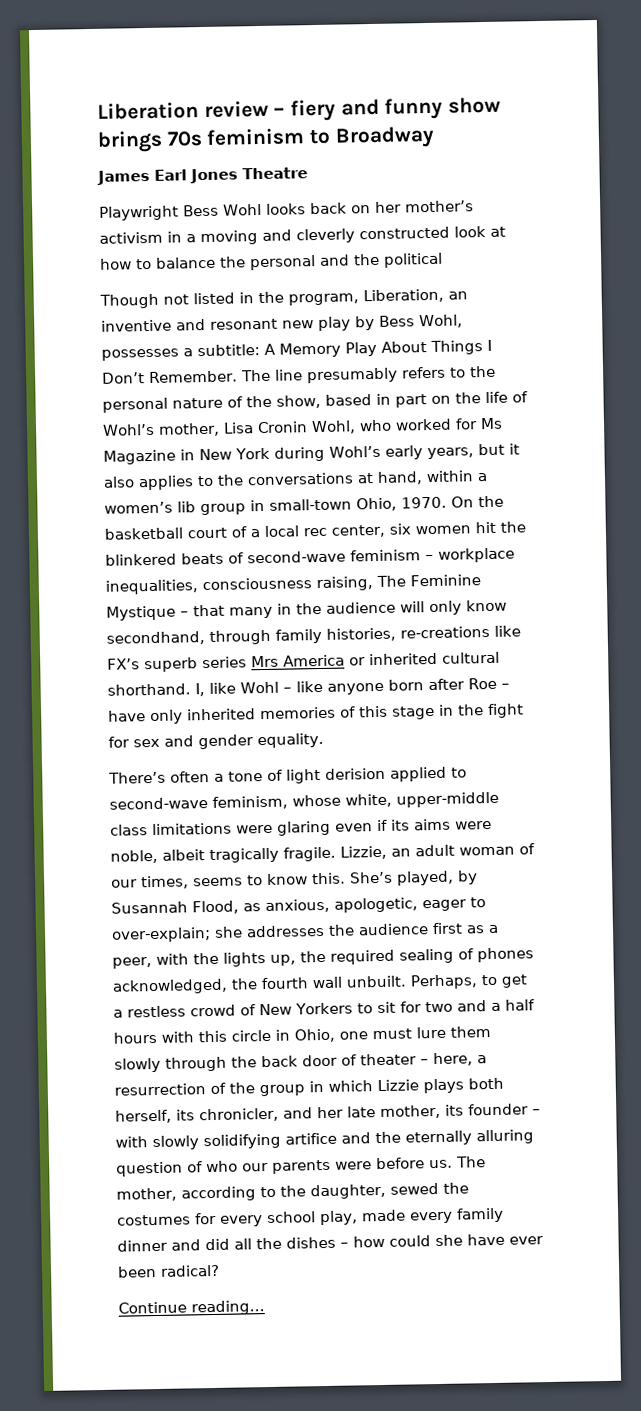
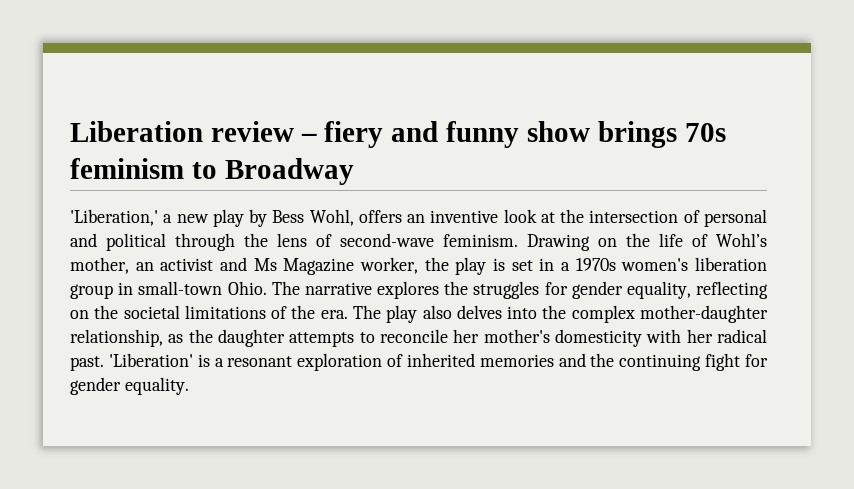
[97,167,308,185] [99,200,474,221] [99,225,506,246] [100,252,443,271] [99,288,468,309] [101,318,278,332] James Earl Jones Theatre // Playwright Bess Wohl looks back on her mother’s activism in a moving and cleverly constructed look at how to balance the personal and the political // Though not listed in the program, Liberation, an inventive and resonant -> [70,209,173,226] 'Liberation,' a
[101,339,492,361] [102,365,496,384] [102,393,427,413] possesses a subtitle: A Memory Play About Things I Don’t Remember. The line presumably refers to the personal nature of the show, based in part -> [358,209,767,227] [70,233,590,251] offers an inventive look at the intersection of personal and political through the lens of second-wave feminism. Drawing
[222,417,503,435] [103,443,520,465] [103,470,488,491] [104,495,504,516] [104,521,526,540] [105,547,515,566] [105,574,481,595] [106,599,507,621] [106,625,521,646] [107,651,500,673] [107,677,510,697] [108,703,524,725] [108,732,324,750] [108,766,467,784] [109,791,499,810] [110,818,492,836] [110,843,535,864] [111,870,478,890] [111,897,486,915] [111,922,499,943] [112,947,534,969] [112,974,528,995] [113,999,535,1018] [113,1026,491,1044] [114,1052,487,1073] [114,1077,504,1097] [115,1103,541,1124] [115,1129,534,1151] [116,1156,486,1177] [116,1182,469,1202] [117,1207,504,1227] [117,1233,544,1252] [117,1264,220,1278] [118,1300,265,1316] Lisa Cronin Wohl, who worked for Ms Magazine in New York during Wohl’s early years, but it also applies to the conversations at hand, within a women’s lib group in small-town Ohio, 1970. On the basketball court of a local rec center, six women hit the blinkered beats of second-wave feminism – workplace inequalities, consciousness raising, The Feminine Mystique – that many in the audience will only know secondhand, through family histories, re-creations like FX’s superb series Mrs America or inherited cultural shorthand. I, like Wohl – like anyone born after Roe – have only inherited memories of this stage in the fight for sex and gender equality. // There’s often a tone of light derision applied to second-wave feminism, whose white, upper-middle class limitations were glaring even if its aims were noble, albeit tragically fragile. Lizzie, an adult woman of our times, seems to know this. She’s played, by Susannah Flood, as anxious, apologetic, eager to over-explain; she addresses the audience first as a peer, with the lights up, the required sealing of phones acknowledged, the fourth wall unbuilt. Perhaps, to get a restless crowd of New Yorkers to sit for two and a half hours with this circle in Ohio, one must lure them slowly through the back door of theater – here, a resurrection of the group in which Lizzie plays both herself, its chronicler, and her late mother, its founder – with slowly solidifying artifice and the eternally alluring question of who our parents were before us. The mother, according to the daughter, sewed the costumes for every school play, made every family dinner and did all the dishes – how could she have ever been radical? // Continue reading... -> [135,257,767,275] [70,281,768,299] [70,305,768,323] [70,329,768,347] [70,353,768,371] [70,377,189,395] an activist and Ms Magazine worker, the play is set in a 1970s women's liberation group in small-town Ohio. The narrative explores the struggles for gender equality, reflecting on the societal limitations of the era. The play also delves into the complex mother-daughter relationship, as the daughter attempts to reconcile her mother's domesticity with her radical past. 'Liberation' is a resonant exploration of inherited memories and the continuing fight for gender equality.

